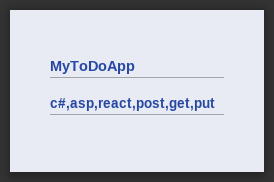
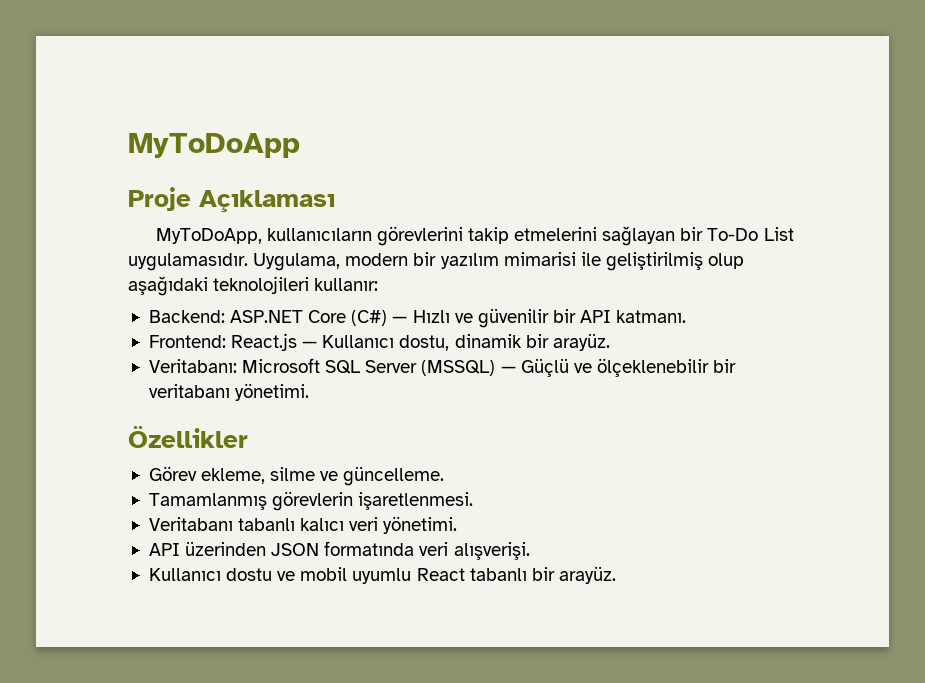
[50,98,215,111] c#,asp,react,post,get,put -> [128,187,335,213] [155,226,794,246] [128,252,745,271] [128,276,379,296] [148,308,687,328] [148,333,610,351] [148,358,737,377] [148,383,310,401] [128,425,248,448] [148,466,445,486] [148,491,474,511] [148,516,458,534] [148,541,530,560] [148,566,616,584] Proje Açıklaması // MyToDoApp, kullanıcıların görevlerini takip etmelerini sağlayan bir To-Do List uygulamasıdır. Uygulama, modern bir yazılım mimarisi ile geliştirilmiş olup aşağıdaki teknolojileri kullanır: // Backend: ASP.NET Core (C#) — Hızlı ve güvenilir bir API katmanı. // Frontend: React.js — Kullanıcı dostu, dinamik bir arayüz. // Veritabanı: Microsoft SQL Server (MSSQL) — Güçlü ve ölçeklenebilir bir veritabanı yönetimi. // Özellikler // Görev ekleme, silme ve güncelleme. // Tamamlanmış görevlerin işaretlenmesi. // Veritabanı tabanlı kalıcı veri yönetimi. // API üzerinden JSON formatında veri alışverişi. // Kullanıcı dostu ve mobil uyumlu React tabanlı bir arayüz.

